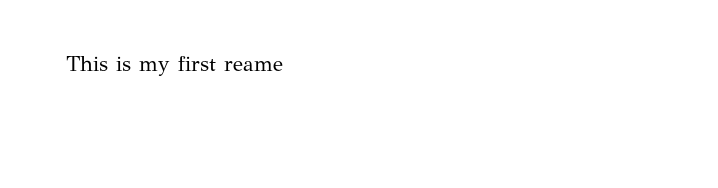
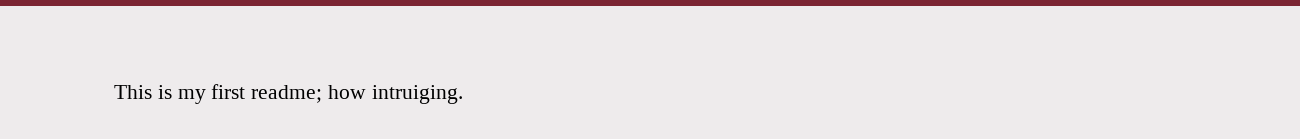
[224,61,283,71] reame -> [251,85,463,104] readme; how intruiging.

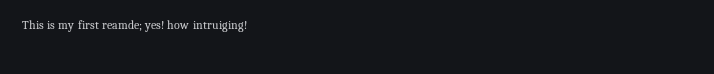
[251,85,463,104] readme; how intruiging. -> [101,20,247,32] reamde; yes! how intruiging!

